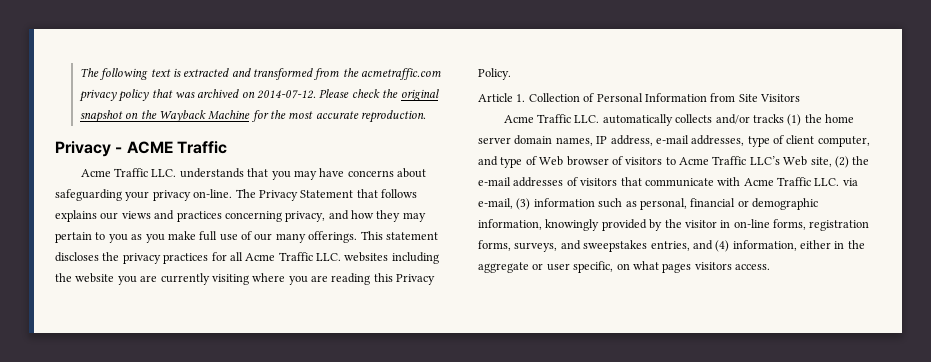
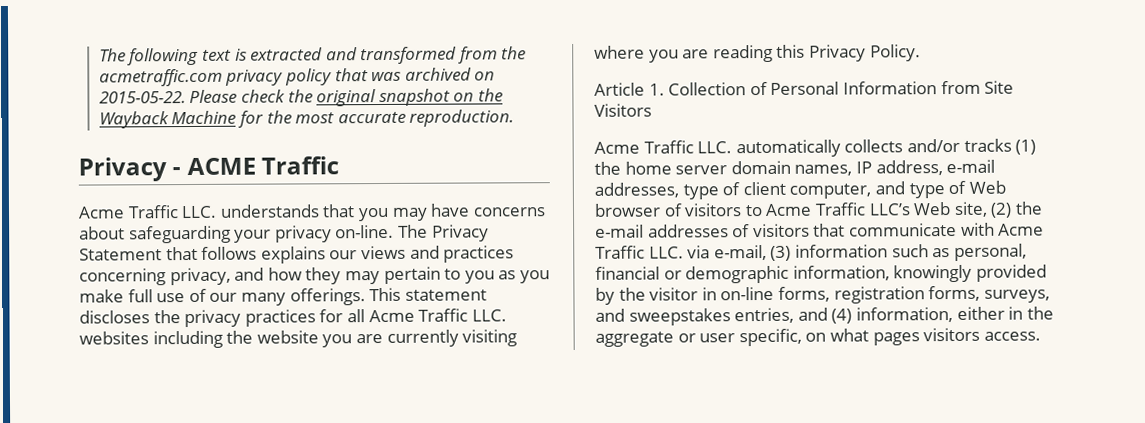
[257,90,317,99] 2014-07-12. -> [98,91,186,104] 2015-05-22.

